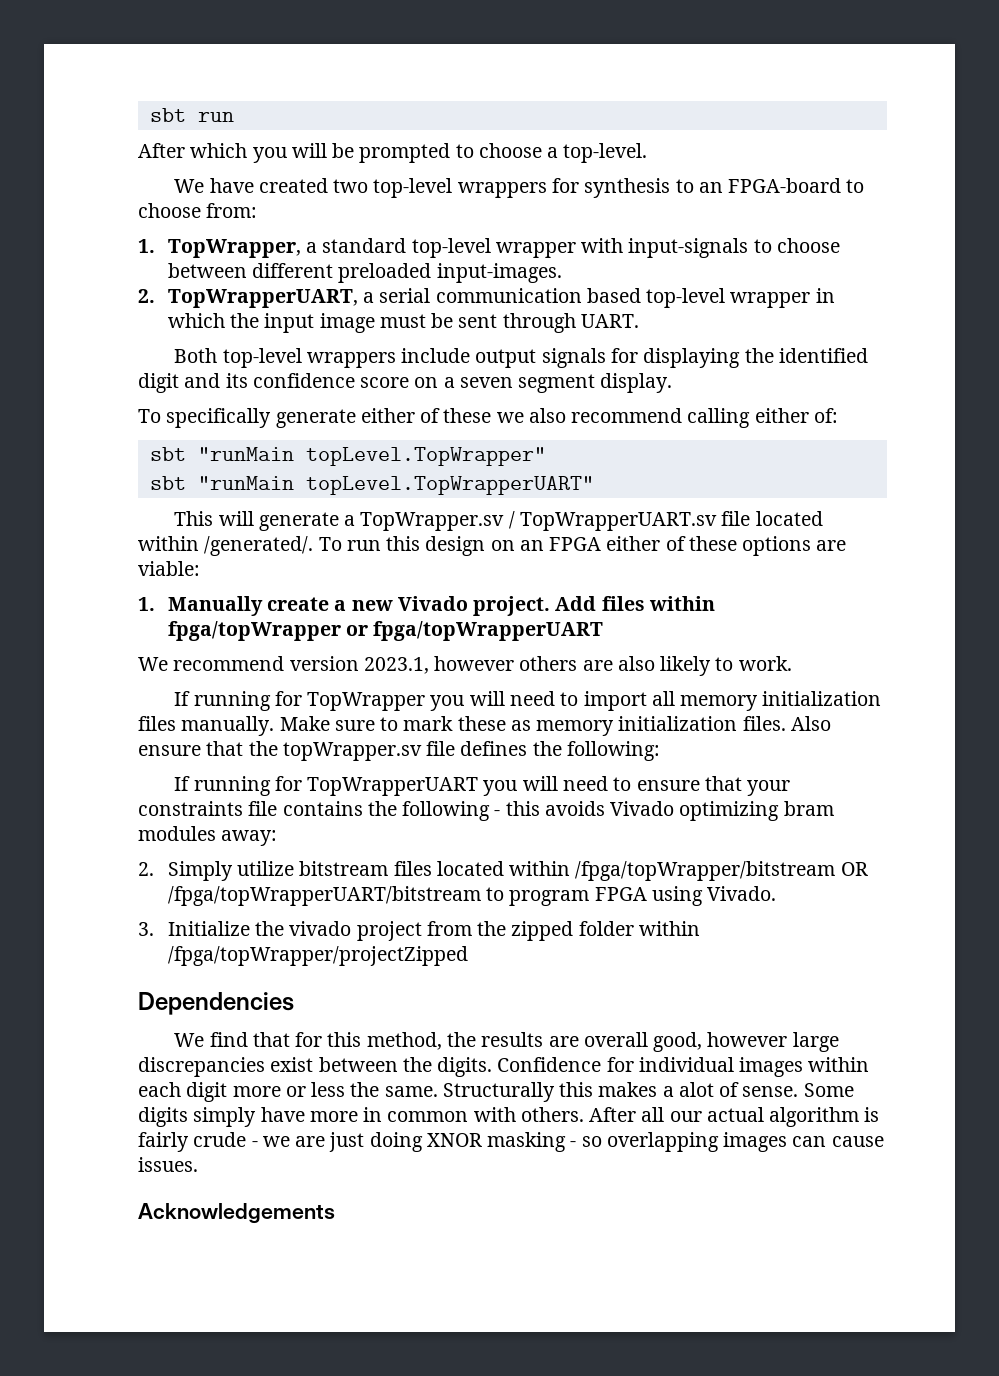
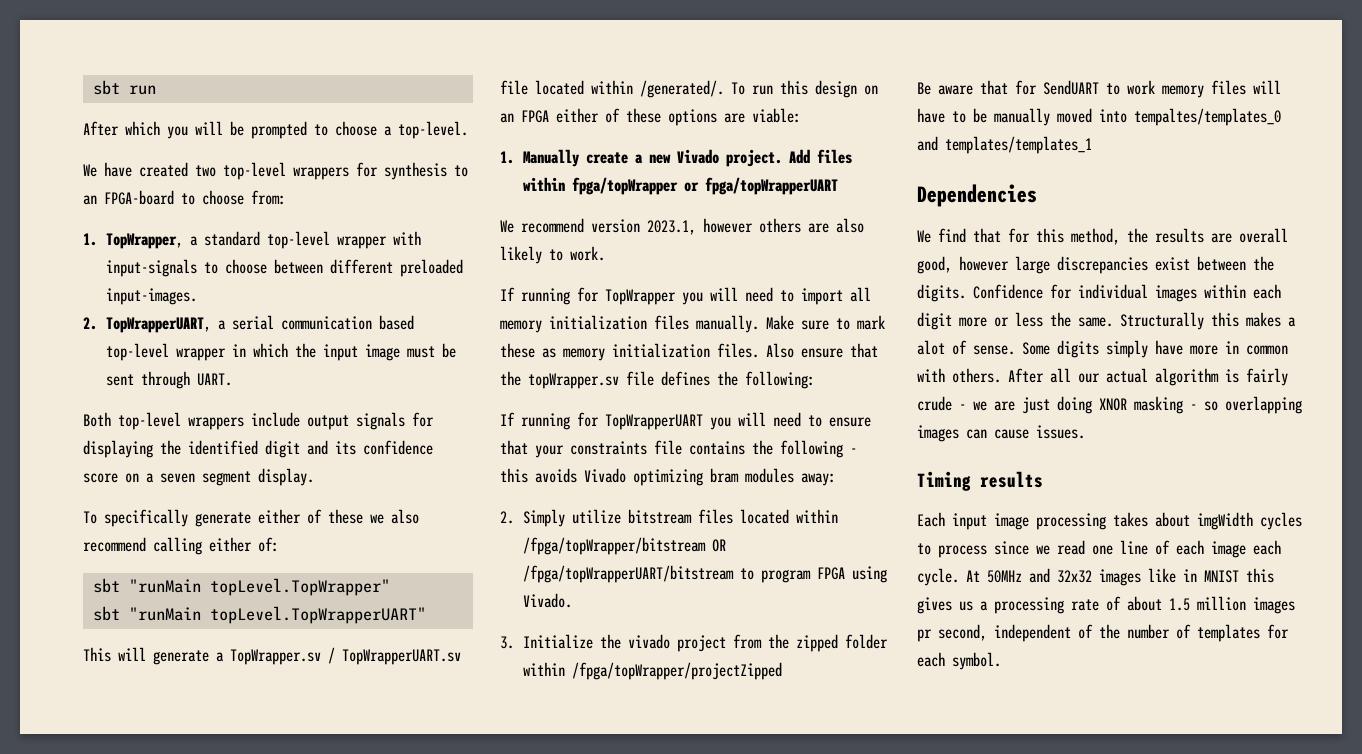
(468, 956) none -> [917,80,1281,98] [917,108,1281,126] [917,136,1092,154] // Be aware that for SendUART to work memory files will have to be manually moved into tempaltes/templates_0 and templates/templates_1
[138,1203,335,1224] Acknowledgements -> [917,471,1043,491] [917,512,1302,530] [917,540,1281,558] [917,568,1274,586] [917,596,1295,614] [917,624,1289,642] [917,652,1001,670] Timing results // Each input image processing takes about imgWidth cycles to process since we read one line of each image each cycle. At 50MHz and 32x32 images like in MNIST this gives us a processing rate of about 1.5 million images pr second, independent of the number of templates for each symbol.

